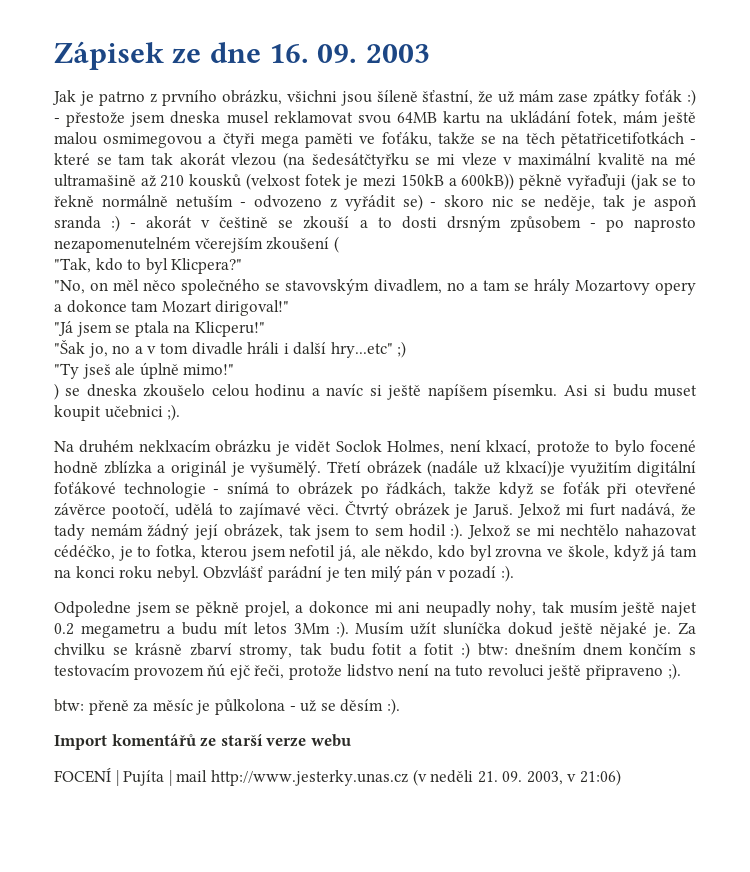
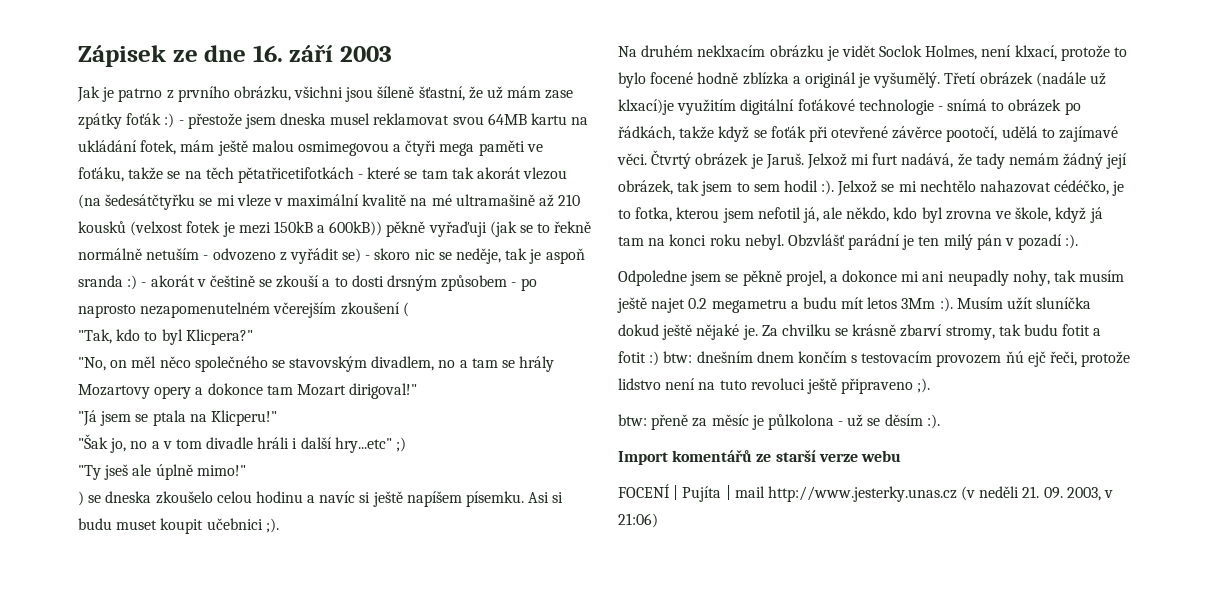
[317,44,358,63] 09. -> [289,44,334,62] září

